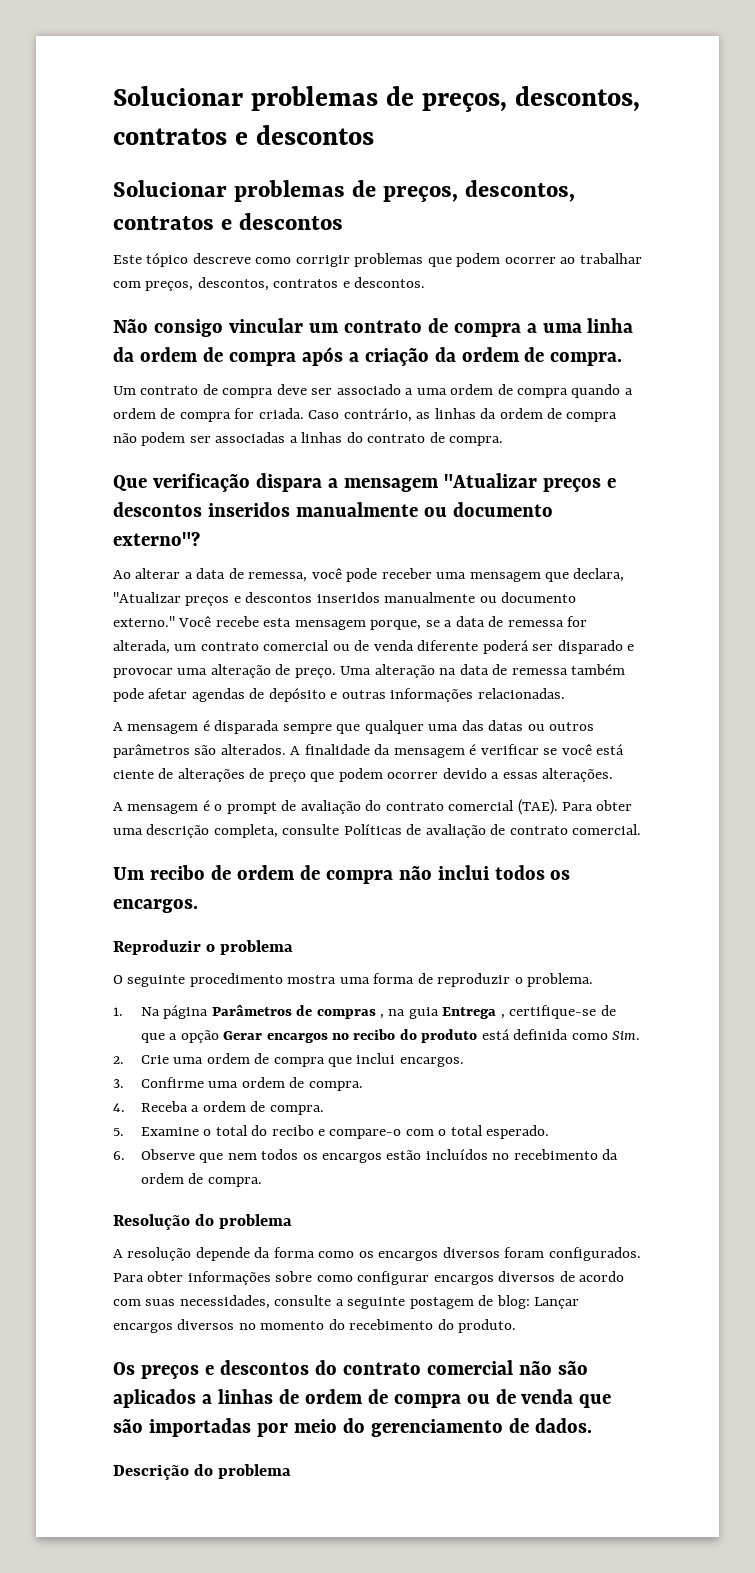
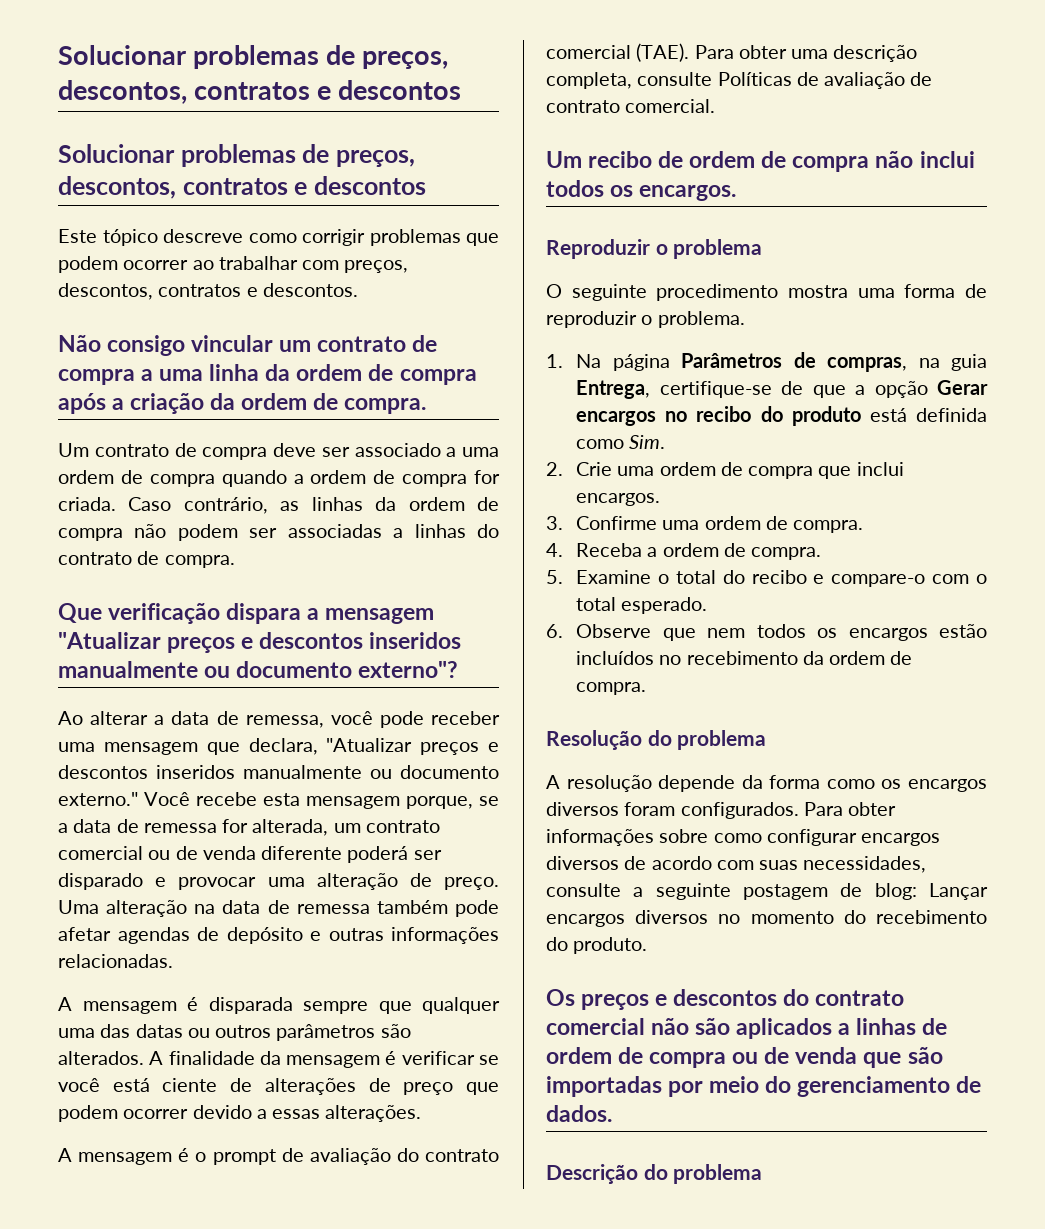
[316,1007,505,1019] compras , na guia Entrega , -> [827,354,987,372] [576,380,651,399] compras, na guia Entrega,

